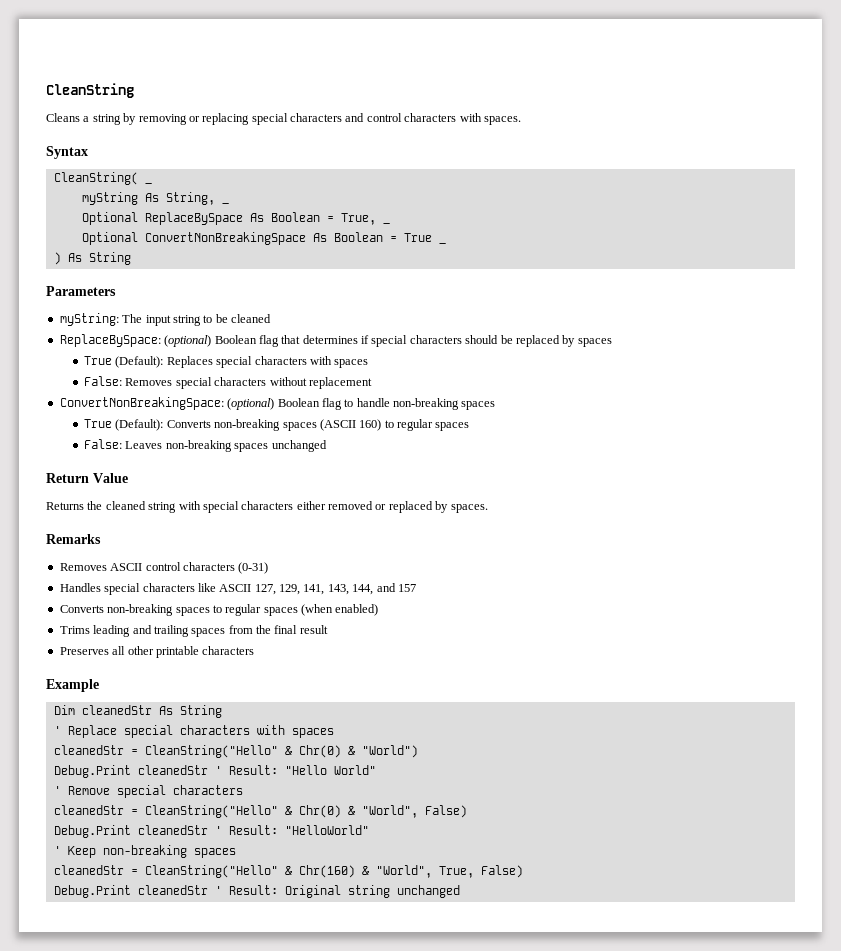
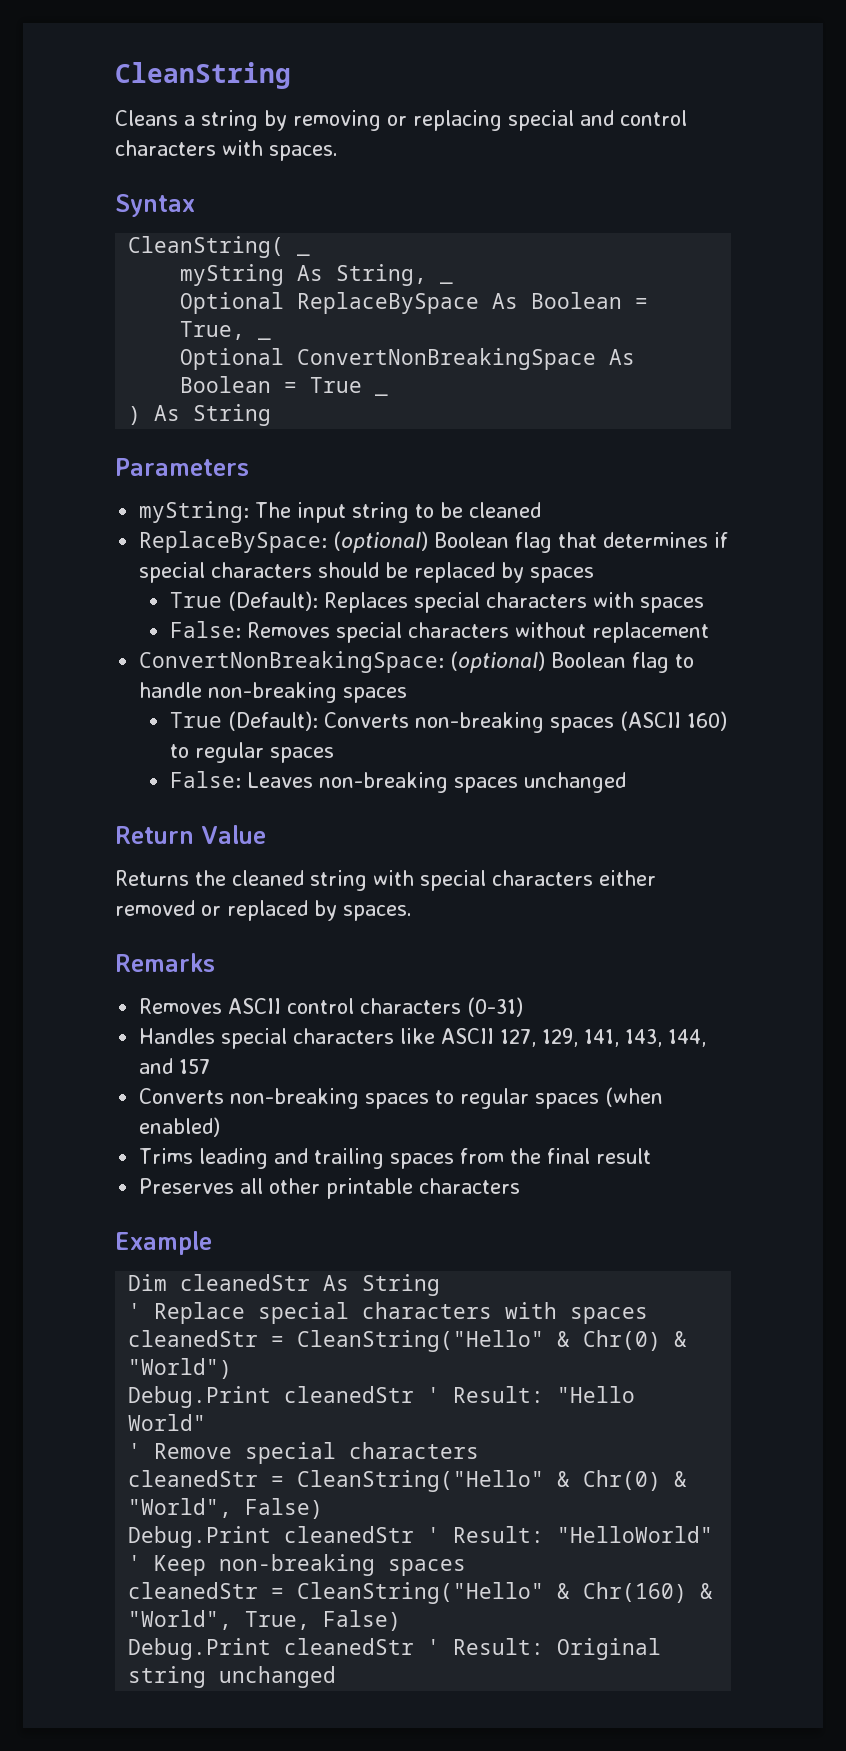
[290,113,342,122] characters -> (574, 120) none

